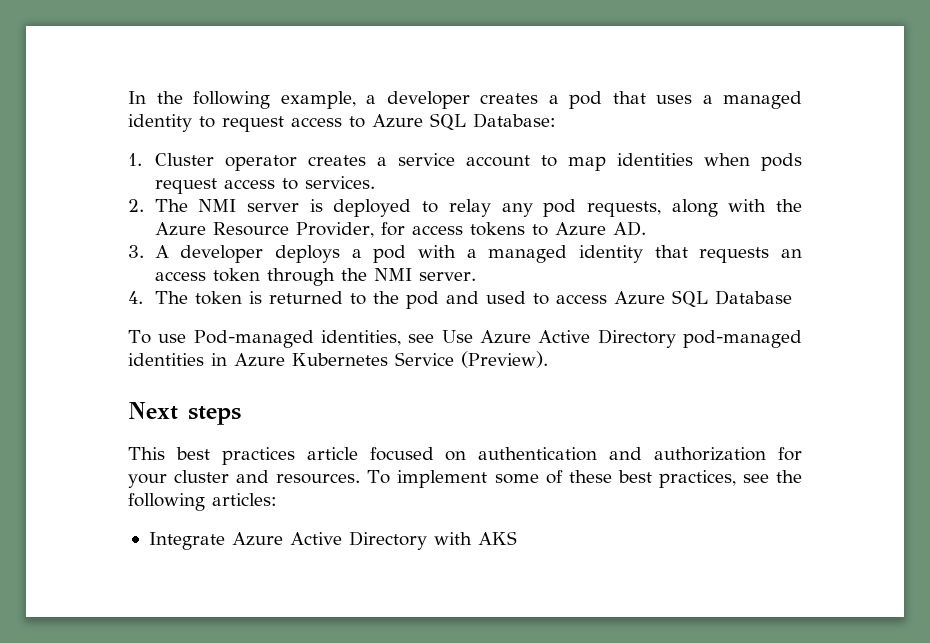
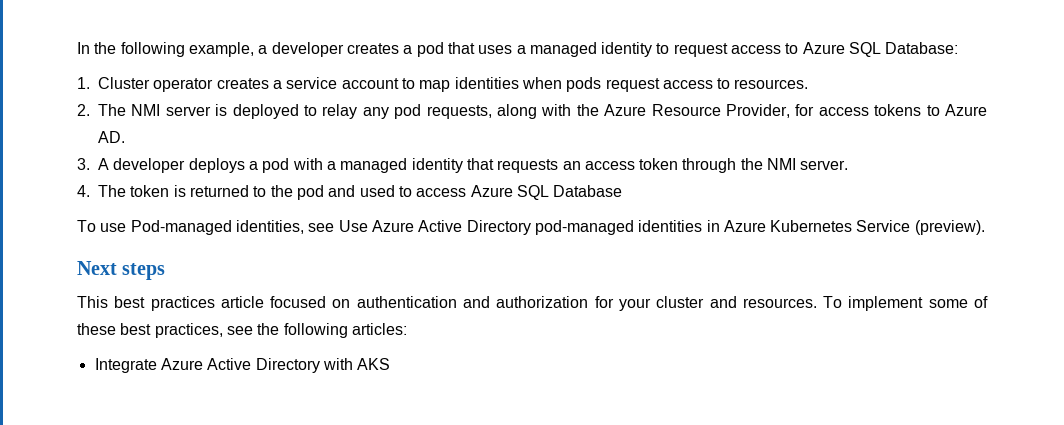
[304,176,375,189] services. -> [734,79,809,89] resources.
[461,351,548,368] (Preview). -> [914,220,985,235] (preview).

